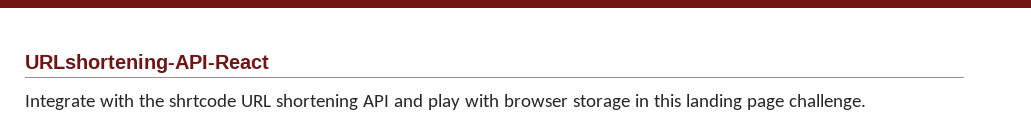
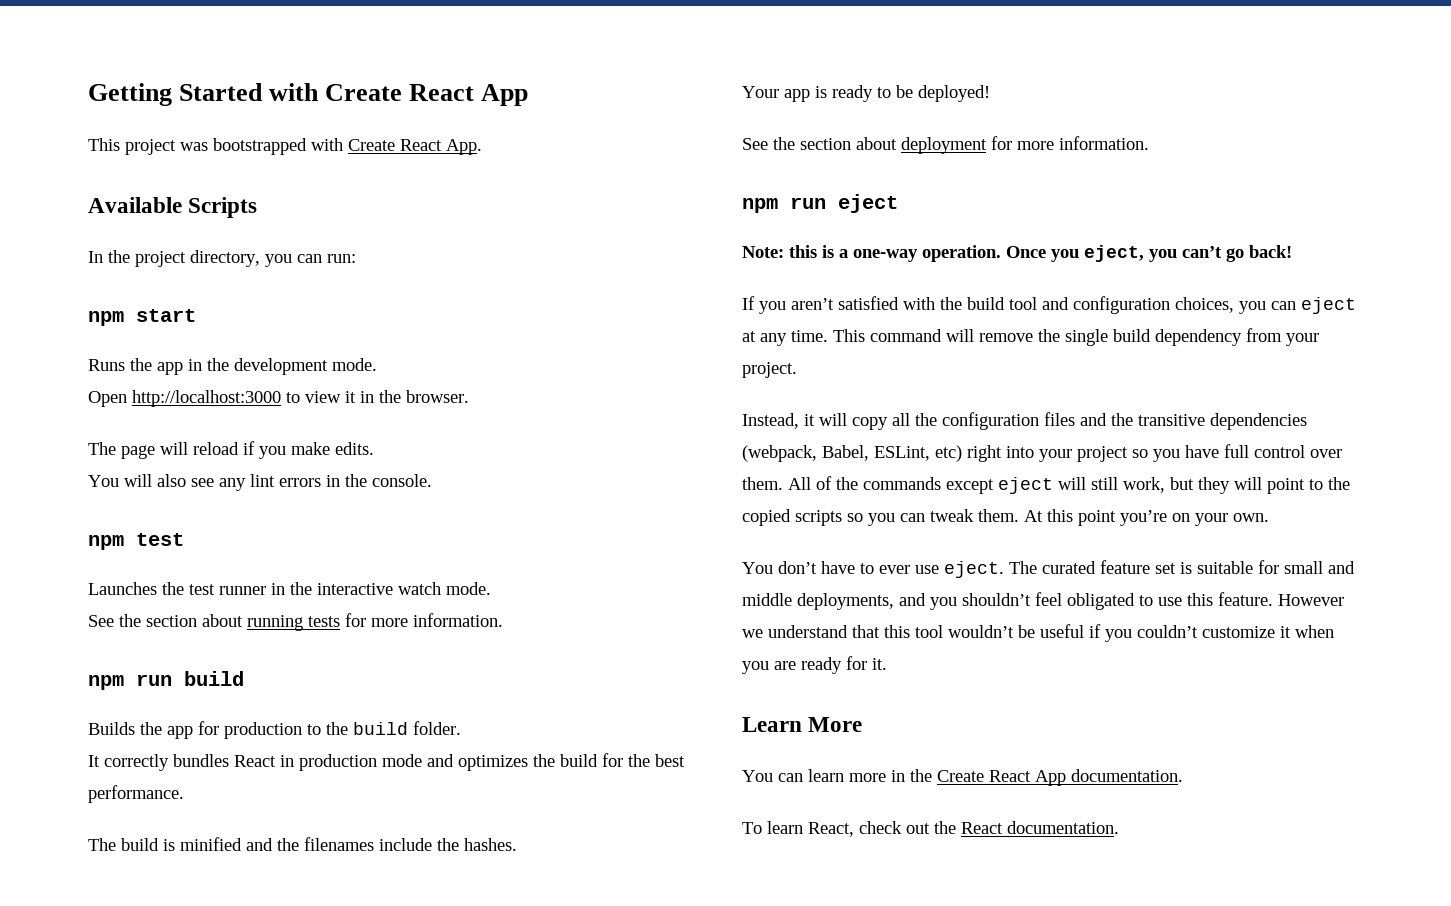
[25,54,269,73] [25,94,866,110] URLshortening-API-React // Integrate with the shrtcode URL shortening API and play with browser storage in this landing page challenge. -> [88,83,529,106] [88,138,482,155] [88,197,258,218] [88,250,356,267] [88,309,196,326] [88,358,377,375] [88,390,469,407] [88,441,374,459] [88,474,432,491] [88,533,184,550] [88,582,491,595] [88,613,503,631] [88,671,244,690] [88,721,461,739] [88,753,685,771] [88,785,184,803] [88,837,517,851] [742,85,990,102] [742,136,1149,154] [742,194,898,213] [742,245,1292,262] [742,296,1356,314] [742,328,1319,346] [742,362,797,378] [742,412,1307,430] [742,444,1342,462] [742,476,1350,494] [742,509,1269,526] [742,560,1355,578] [742,592,1344,610] [742,624,1334,642] [742,656,887,674] [742,717,863,732] [742,769,1183,786] [742,821,1119,837] Getting Started with Create React App // This project was bootstrapped with Create React App. // Available Scripts // In the project directory, you can run: // npm start // Runs the app in the development mode. // Open http://localhost:3000 to view it in the browser. // The page will reload if you make edits. // You will also see any lint errors in the console. // npm test // Launches the test runner in the interactive watch mode. // See the section about running tests for more information. // npm run build // Builds the app for production to the build folder. // It correctly bundles React in production mode and optimizes the build for the best performance. // The build is minified and the filenames include the hashes. // Your app is ready to be deployed! // See the section about deployment for more information. // npm run eject // Note: this is a one-way operation. Once you eject, you can’t go back! // If you aren’t satisfied with the build tool and configuration choices, you can eject at any time. This command will remove the single build dependency from your project. // Instead, it will copy all the configuration files and the transitive dependencies (webpack, Babel, ESLint, etc) right into your project so you have full control over them. All of the commands except eject will still work, but they will point to the copied scripts so you can tweak them. At this point you’re on your own. // You don’t have to ever use eject. The curated feature set is suitable for small and middle deployments, and you shouldn’t feel obligated to use this feature. However we understand that this tool wouldn’t be useful if you couldn’t customize it when you are ready for it. // Learn More // You can learn more in the Create React App documentation. // To learn React, check out the React documentation.

